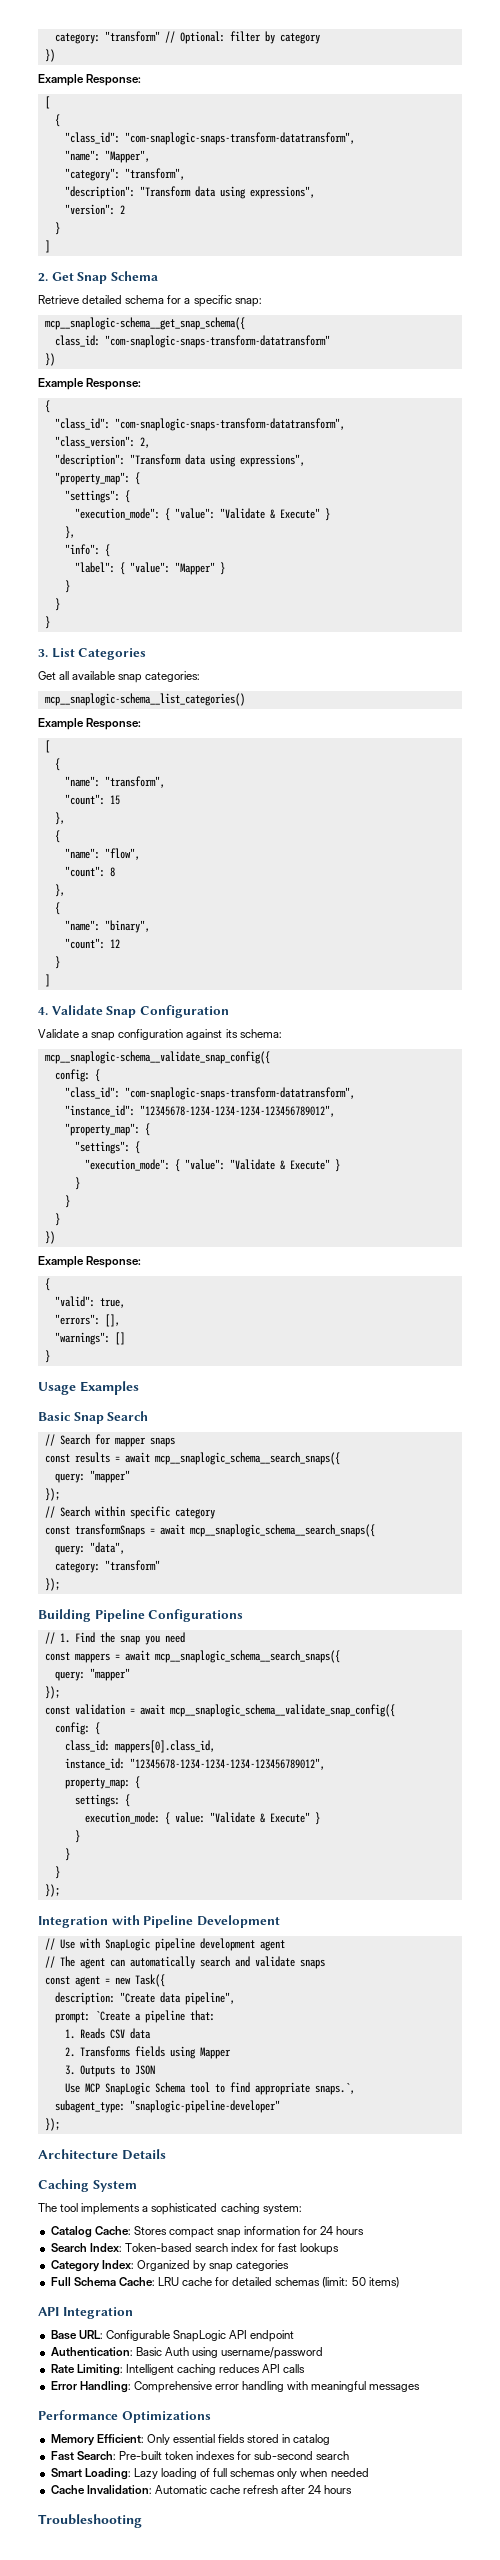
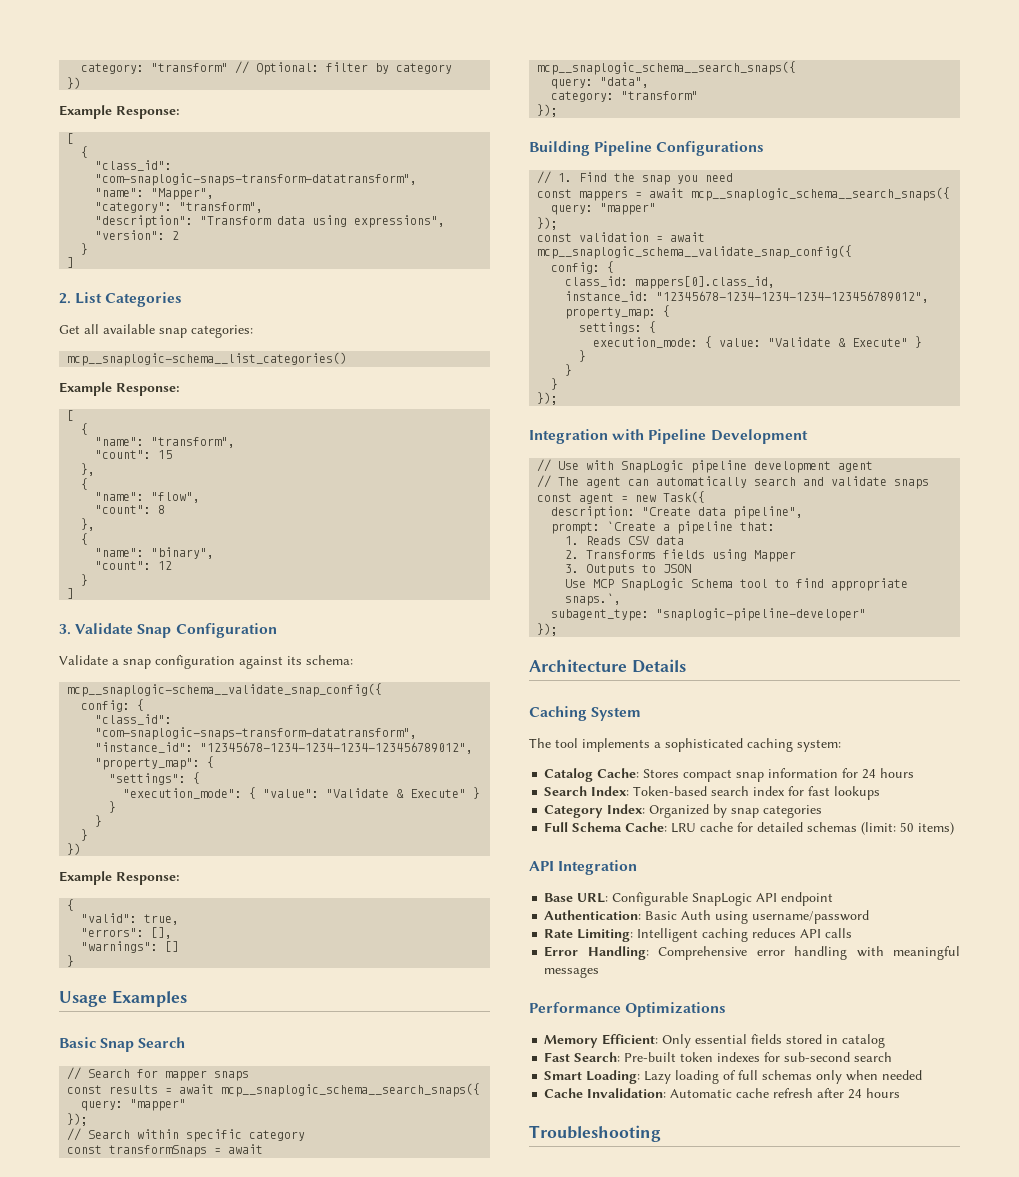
[51,271,158,284] [38,295,262,307] [44,317,245,330] [54,335,330,348] [44,353,55,366] [38,378,142,390] [44,400,50,413] [54,418,345,431] [54,436,150,448] [54,454,305,467] [54,472,140,485] [64,490,130,503] [74,508,330,521] [64,526,75,539] [64,544,110,557] [74,562,225,575] [64,580,70,593] [54,598,60,611] [44,616,50,629] [38,649,48,657] Get Snap Schema // Retrieve detailed schema for a specific snap: // mcp__snaplogic-schema__get_snap_schema({ // class_id: "com-snaplogic-snaps-transform-datatransform" // }) // Example Response: // { // "class_id": "com-snaplogic-snaps-transform-datatransform", // "class_version": 2, // "description": "Transform data using expressions", // "property_map": { // "settings": { // "execution_mode": { "value": "Validate & Execute" } // }, // "info": { // "label": { "value": "Mapper" } // } // } // } // 3. -> (71, 298) none
[38,1007,48,1015] 4. -> [59,624,71,635] 3.

